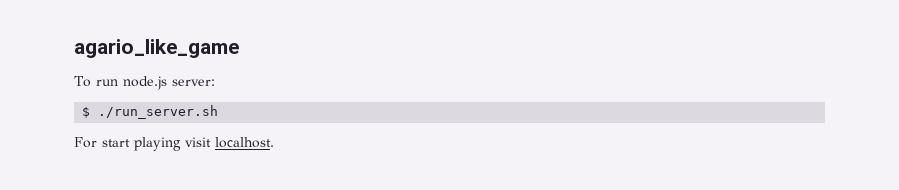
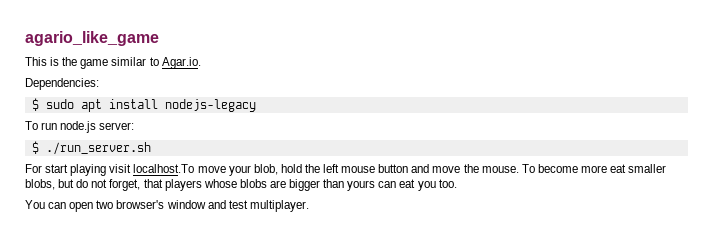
(239, 48) none -> [25,57,201,69] [25,78,99,90] [31,98,256,112] // This is the game similar to Agar.io. // Dependencies: // $ sudo apt install nodejs-legacy
[215,137,274,148] localhost. -> [133,164,667,176] [25,179,457,191] [25,200,309,212] localhost.To move your blob, hold the left mouse button and move the mouse. To become more eat smaller blobs, but do not forget, that players whose blobs are bigger than yours can eat you too. // You can open two browser's window and test multiplayer.

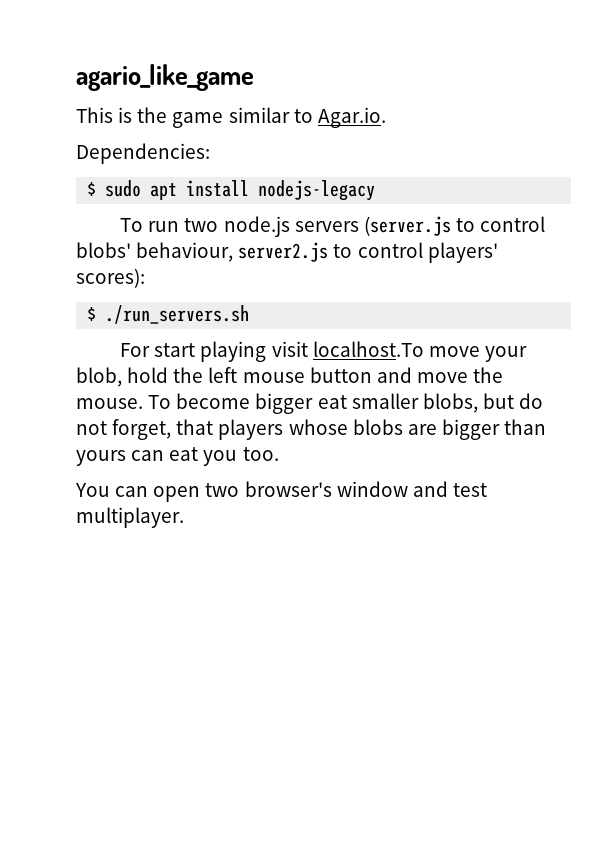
[60,121,135,133] [31,141,151,155] node.js server: // $ ./run_server.sh -> [184,216,546,237] [76,242,498,263] [76,268,145,288] [87,305,250,324] two node.js servers (server.js to control blobs' behaviour, server2.js to control players' scores): // $ ./run_servers.sh
[580,165,607,173] more -> [255,393,314,414] bigger

